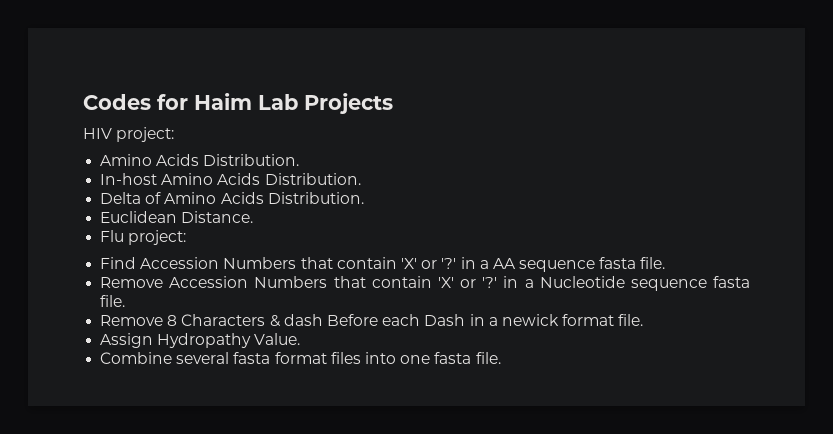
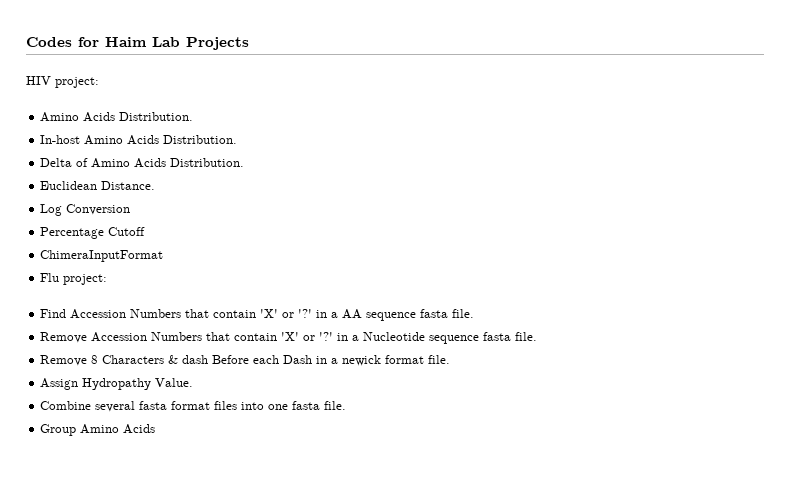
(254, 217) none -> [40,204,131,216] [40,227,146,239] [40,250,164,262] // Log Conversion // Percentage Cutoff // ChimeraInputFormat
(501, 358) none -> [40,424,156,436] // Group Amino Acids

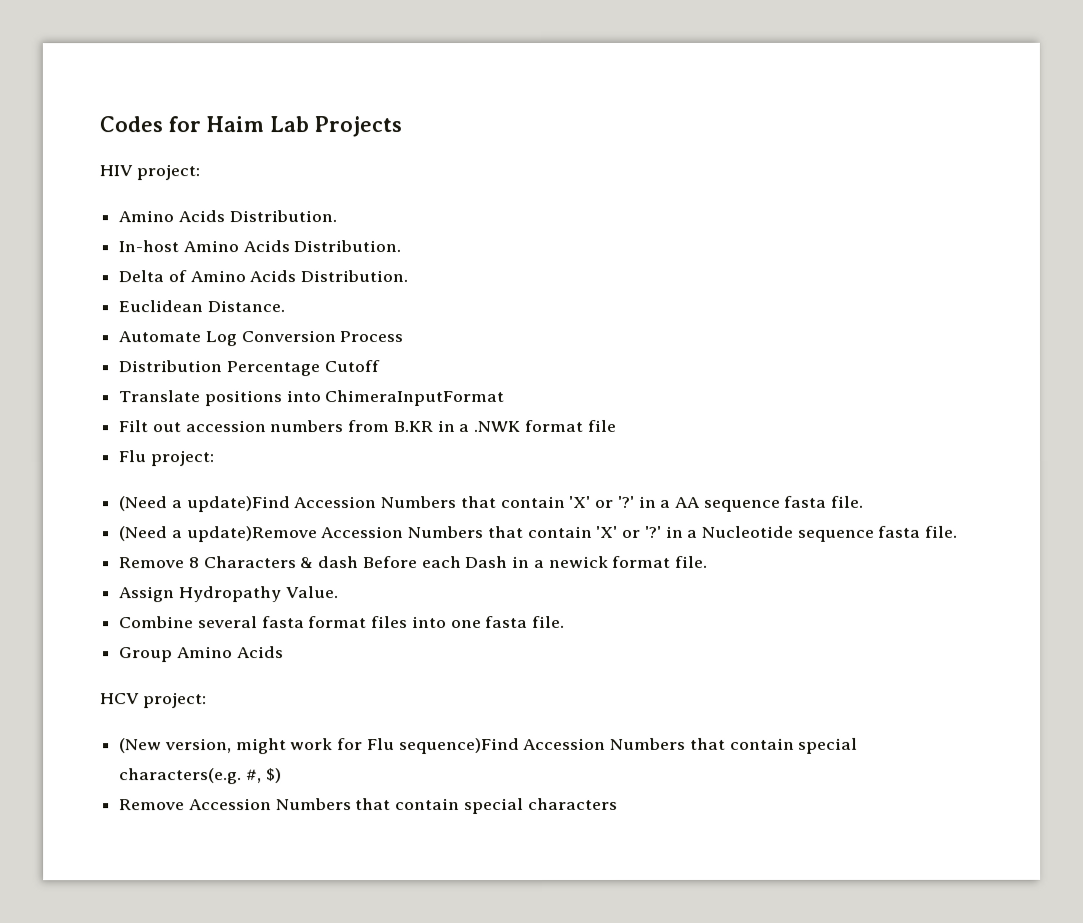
(156, 185) none -> [118,331,202,343] Automate
(131, 209) // -> [339,331,404,343] [118,360,223,373] Process // Distribution
[40,250,164,262] ChimeraInputFormat -> [118,390,505,407] [118,419,616,433] Translate positions into ChimeraInputFormat // Filt out accession numbers from B.KR in a .NWK format file
[40,309,67,318] Find -> [119,496,291,513] (Need a update)Find
[40,332,88,343] Remove -> [119,526,318,543] (Need a update)Remove
(156, 429) none -> [100,692,207,709] [119,737,859,755] [119,768,282,785] [119,797,618,815] // HCV project: // (New version, might work for Flu sequence)Find Accession Numbers that contain special characters(e.g. #, $) // Remove Accession Numbers that contain special characters

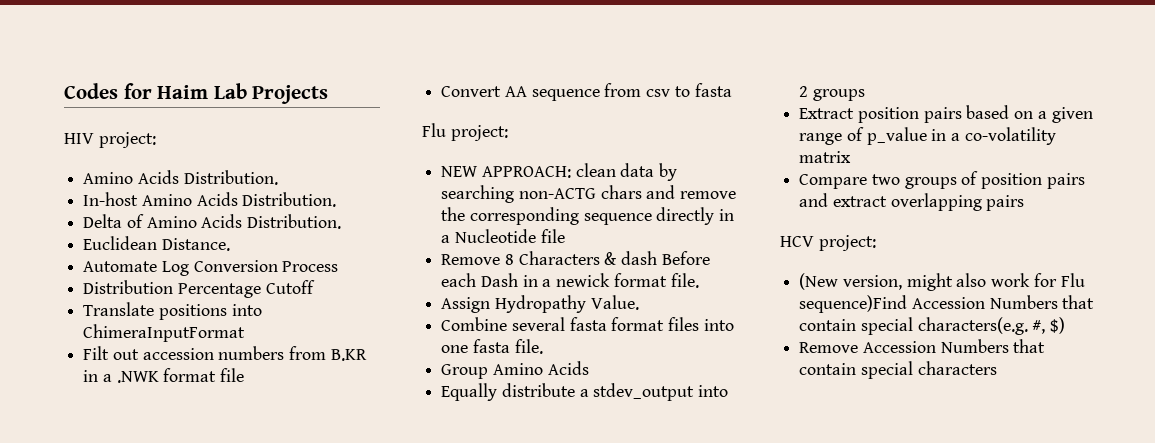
[118,450,215,467] [119,495,865,513] [119,525,959,543] Flu project: // (Need a update)Find Accession Numbers that contain 'X' or '?' in a AA sequence fasta file. // (Need a update)Remove Accession Numbers that contain 'X' or '?' in a Nucleotide sequence fasta file. -> [441,83,732,101] [422,123,508,141] [441,163,678,181] [441,185,737,203] [441,207,735,225] [441,229,565,243] Convert AA sequence from csv to fasta // Flu project: // NEW APPROACH: clean data by searching non-ACTG chars and remove the corresponding sequence directly in a Nucleotide file
(284, 652) none -> [441,383,729,401] [799,86,865,101] [799,105,1093,123] [799,127,1056,145] [799,151,852,163] [799,171,1085,189] [799,193,1025,211] // Equally distribute a stdev_output into 2 groups // Extract position pairs based on a given range of p_value in a co-volatility matrix // Compare two groups of position pairs and extract overlapping pairs
(287, 746) none -> [956,273,987,287] also

